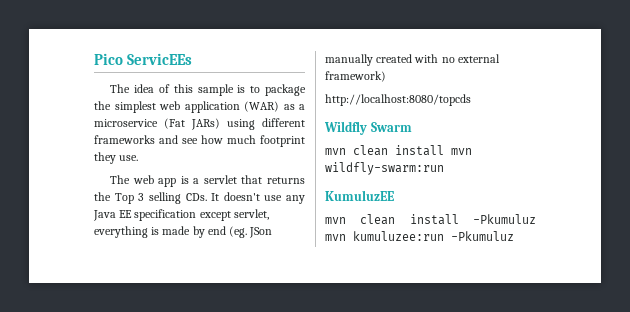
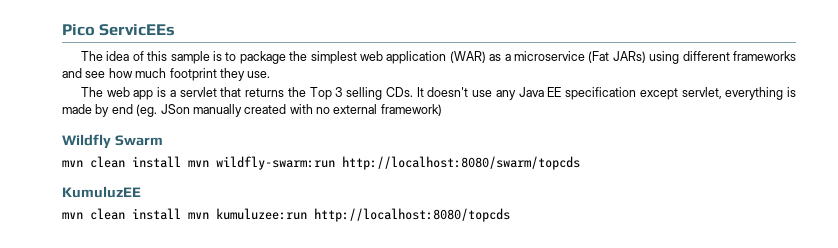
[325,94,471,106] // http://localhost:8080/topcds -> (442, 110) none
(444, 168) none -> [342,156,580,170] http://localhost:8080/swarm/topcds
[473,214,536,224] -Pkumuluz -> (181, 214) none
[451,231,514,241] -Pkumuluz -> [314,208,510,222] http://localhost:8080/topcds

